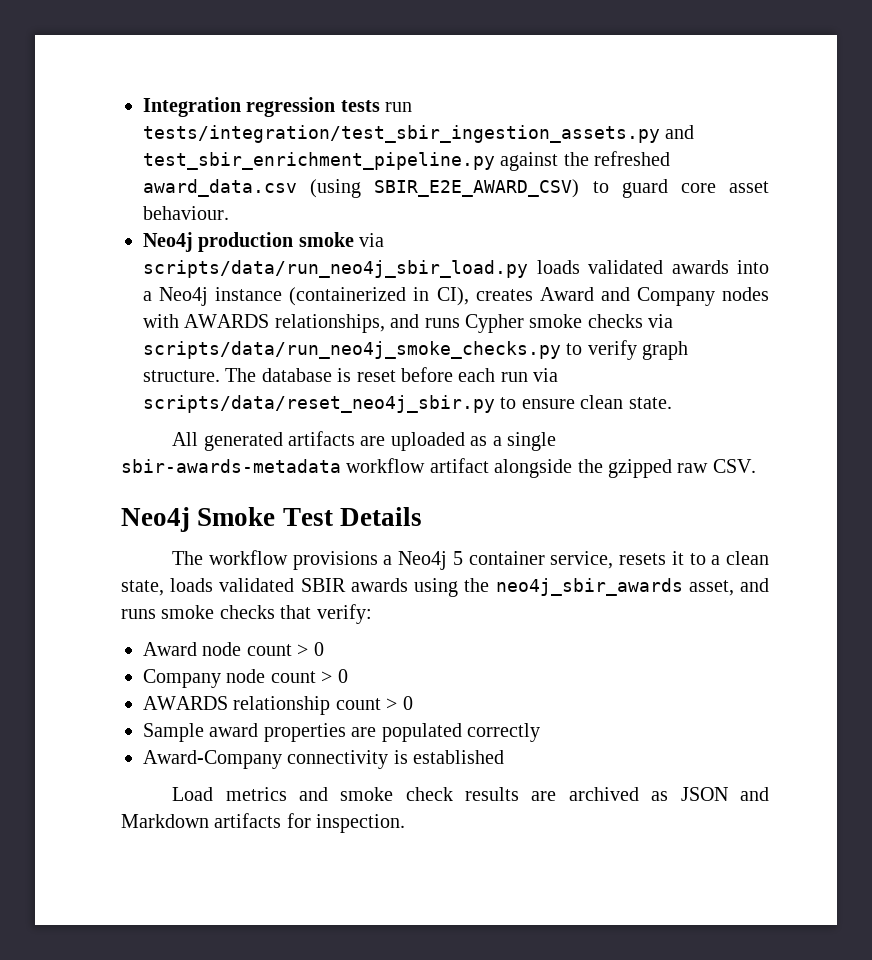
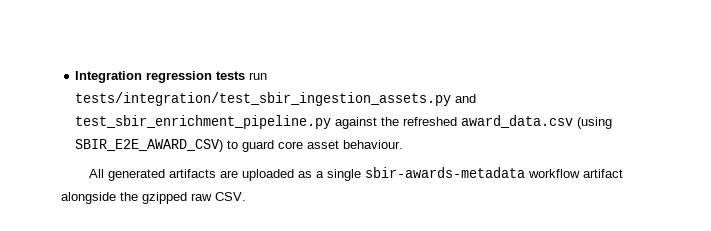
[143,232,385,252] [143,260,769,278] [143,287,770,306] [143,314,674,333] [143,340,689,360] [143,367,559,382] [143,395,672,413] // Neo4j production smoke via scripts/data/run_neo4j_sbir_load.py loads validated awards into a Neo4j instance (containerized in CI), creates Award and Company nodes with AWARDS relationships, and runs Cypher smoke checks via scripts/data/run_neo4j_smoke_checks.py to verify graph structure. The database is reset before each run via scripts/data/reset_neo4j_sbir.py to ensure clean state. -> (404, 144) none
[121,507,422,532] [172,550,769,570] [121,578,769,597] [121,604,372,624] [143,642,324,656] [143,669,348,688] [143,696,413,715] [143,723,540,742] [143,750,505,769] [172,787,769,801] [121,813,406,833] // Neo4j Smoke Test Details // The workflow provisions a Neo4j 5 container service, resets it to a clean state, loads validated SBIR awards using the neo4j_sbir_awards asset, and runs smoke checks that verify: // Award node count > 0 // Company node count > 0 // AWARDS relationship count > 0 // Sample award properties are populated correctly // Award-Company connectivity is established // Load metrics and smoke check results are archived as JSON and Markdown artifacts for inspection. -> (246, 196) none

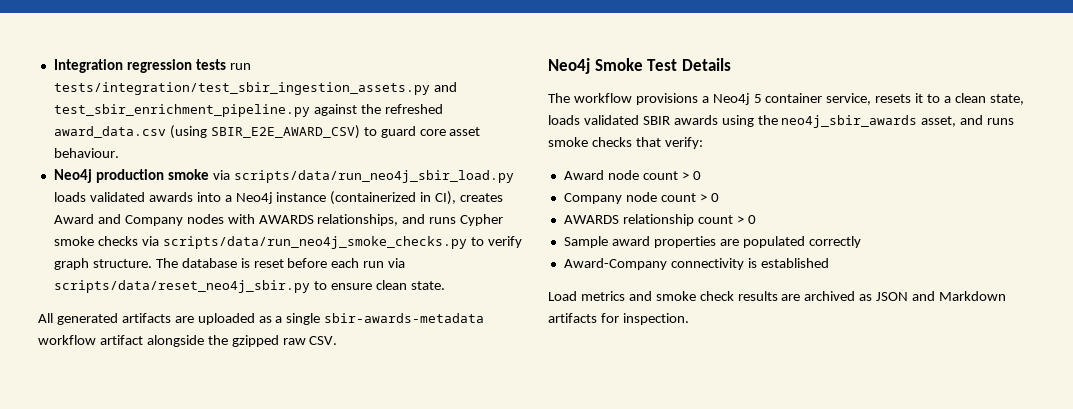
(404, 144) none -> [53,169,514,183] [53,191,504,205] [53,214,504,226] [53,236,522,249] [53,258,406,270] [53,280,445,293] // Neo4j production smoke via scripts/data/run_neo4j_sbir_load.py loads validated awards into a Neo4j instance (containerized in CI), creates Award and Company nodes with AWARDS relationships, and runs Cypher smoke checks via scripts/data/run_neo4j_smoke_checks.py to verify graph structure. The database is reset before each run via scripts/data/reset_neo4j_sbir.py to ensure clean state.
(246, 196) none -> [548,58,731,74] [548,93,1024,105] [548,115,1015,128] [548,137,703,149] [563,170,701,180] [563,192,719,204] [563,214,756,226] [563,236,861,248] [563,258,829,270] [548,291,1007,301] [548,313,689,325] // Neo4j Smoke Test Details // The workflow provisions a Neo4j 5 container service, resets it to a clean state, loads validated SBIR awards using the neo4j_sbir_awards asset, and runs smoke checks that verify: // Award node count > 0 // Company node count > 0 // AWARDS relationship count > 0 // Sample award properties are populated correctly // Award-Company connectivity is established // Load metrics and smoke check results are archived as JSON and Markdown artifacts for inspection.

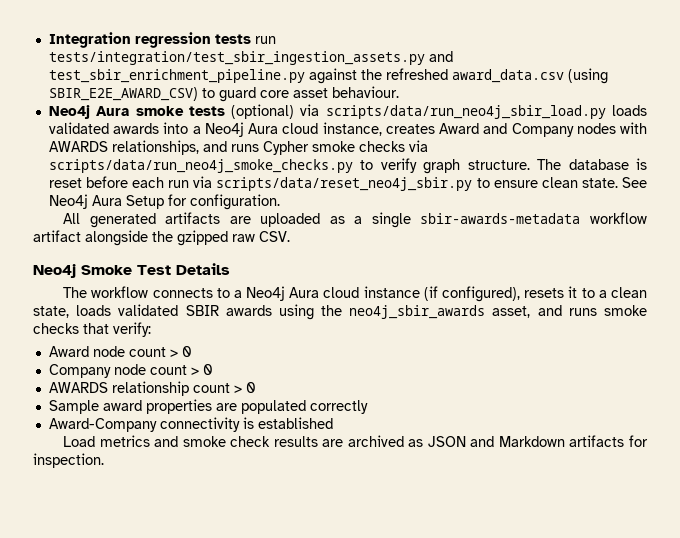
[95,169,209,183] production smoke -> [96,104,295,119] Aura smoke tests (optional)
[276,191,457,205] instance (containerized in CI), -> [248,122,382,136] Aura cloud instance,
(445, 285) none -> [622,177,647,188] [48,194,280,210] See Neo4j Aura Setup for configuration.
[635,93,872,105] provisions a Neo4j 5 container service, -> [152,286,521,302] connects to a Neo4j Aura cloud instance (if configured),

